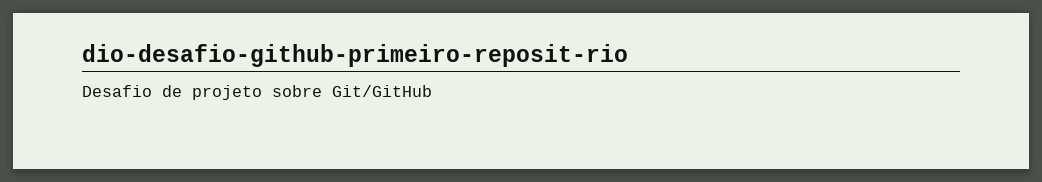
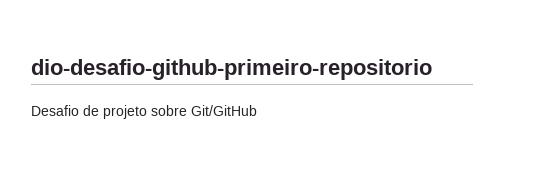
[82,44,628,67] dio-desafio-github-primeiro-reposit-rio -> [31,59,432,80] dio-desafio-github-primeiro-repositorio

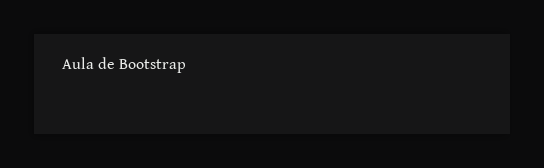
[31,59,432,80] [31,105,257,119] dio-desafio-github-primeiro-repositorio // Desafio de projeto sobre Git/GitHub -> [62,57,187,73] Aula de Bootstrap

